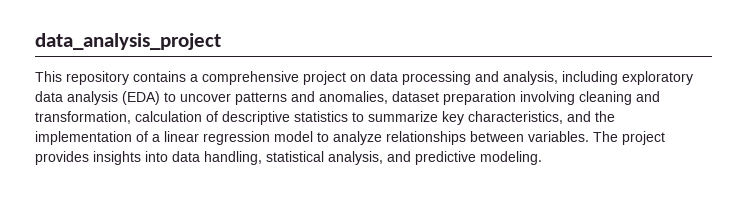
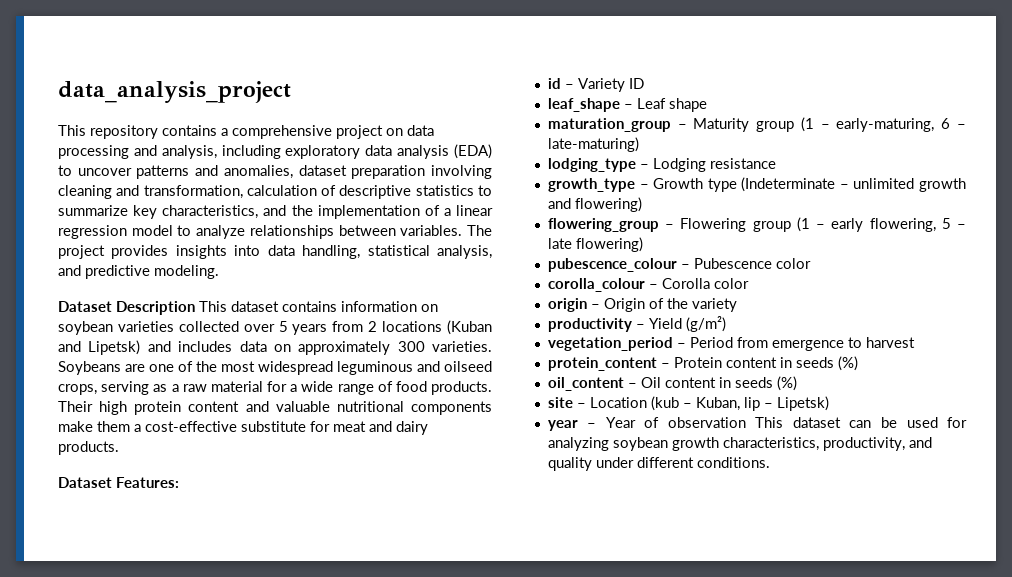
(542, 158) none -> [58,301,438,315] [58,320,493,335] [58,340,492,355] [58,361,492,375] [58,381,493,395] [58,401,492,415] [58,421,428,435] [58,441,119,455] [58,477,179,488] [547,78,644,92] [547,98,707,112] [547,117,967,132] [547,137,639,152] [547,158,776,172] [547,177,966,192] [547,197,642,212] [547,217,966,232] [547,237,643,252] [547,258,811,272] [547,278,749,292] [547,298,737,312] [547,316,726,332] [547,337,915,351] [547,356,858,371] [547,376,797,391] [547,396,829,411] [547,417,967,431] [547,437,932,451] [547,457,770,471] // Dataset Description This dataset contains information on soybean varieties collected over 5 years from 2 locations (Kuban and Lipetsk) and includes data on approximately 300 varieties. Soybeans are one of the most widespread leguminous and oilseed crops, serving as a raw material for a wide range of food products. Their high protein content and valuable nutritional components make them a cost-effective substitute for meat and dairy products. // Dataset Features: // id – Variety ID // leaf_shape – Leaf shape // maturation_group – Maturity group (1 – early-maturing, 6 – late-maturing) // lodging_type – Lodging resistance // growth_type – Growth type (Indeterminate – unlimited growth and flowering) // flowering_group – Flowering group (1 – early flowering, 5 – late flowering) // pubescence_colour – Pubescence color // corolla_colour – Corolla color // origin – Origin of the variety // productivity – Yield (g/m²) // vegetation_period – Period from emergence to harvest // protein_content – Protein content in seeds (%) // oil_content – Oil content in seeds (%) // site – Location (kub – Kuban, lip – Lipetsk) // year – Year of observation This dataset can be used for analyzing soybean growth characteristics, productivity, and quality under different conditions.

